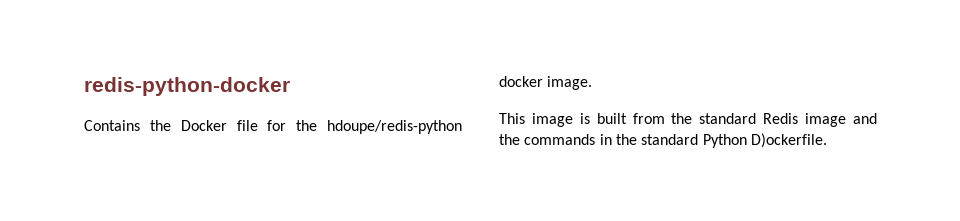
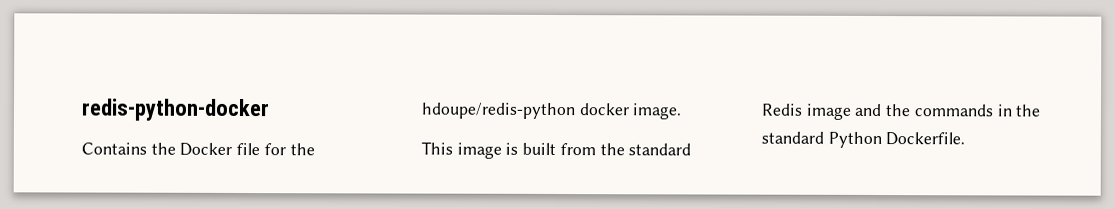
[750,133,827,148] D)ockerfile. -> [885,132,966,146] Dockerfile.

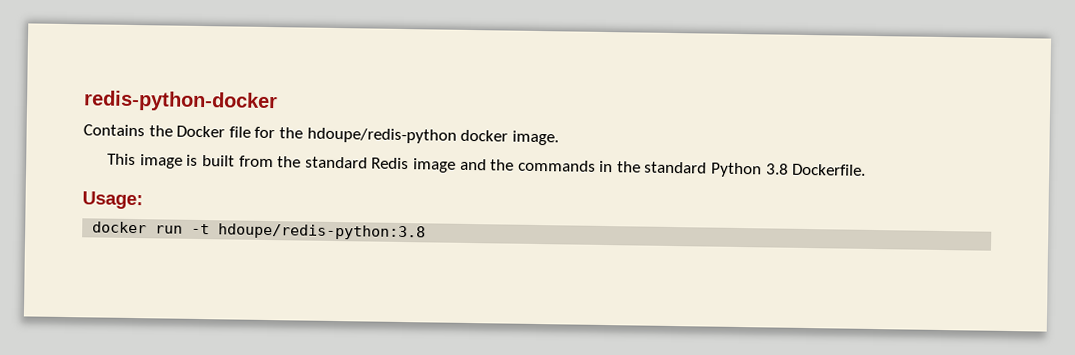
(882, 140) none -> [765,163,789,175] 3.8
(966, 139) none -> [82,191,143,210] [92,221,427,241] // Usage: // docker run -t hdoupe/redis-python:3.8

